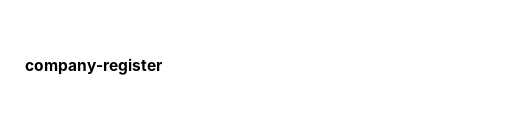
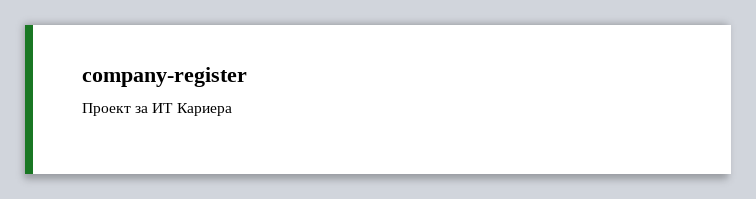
(163, 66) none -> [82,103,232,116] // Проект за ИТ Кариера

